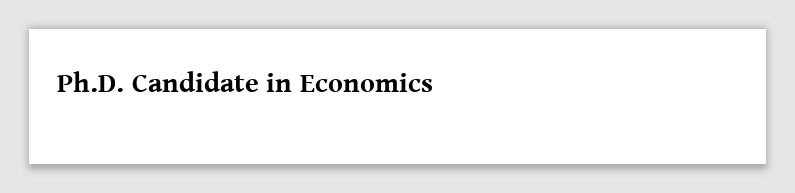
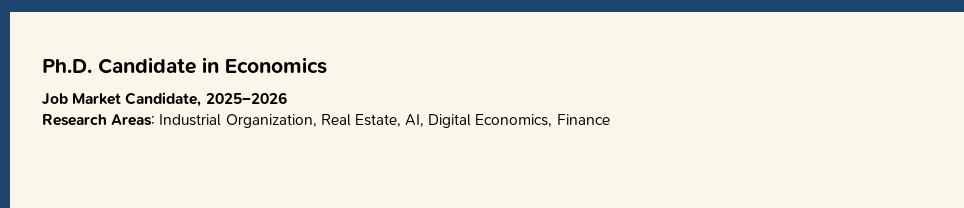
(433, 82) none -> [42,92,287,107] [42,114,610,128] // Job Market Candidate, 2025–2026 // Research Areas: Industrial Organization, Real Estate, AI, Digital Economics, Finance

